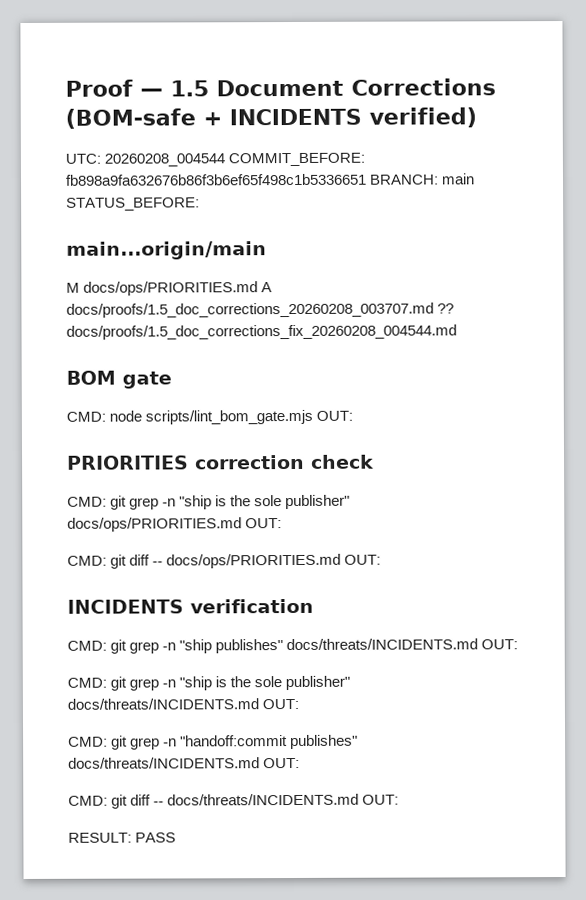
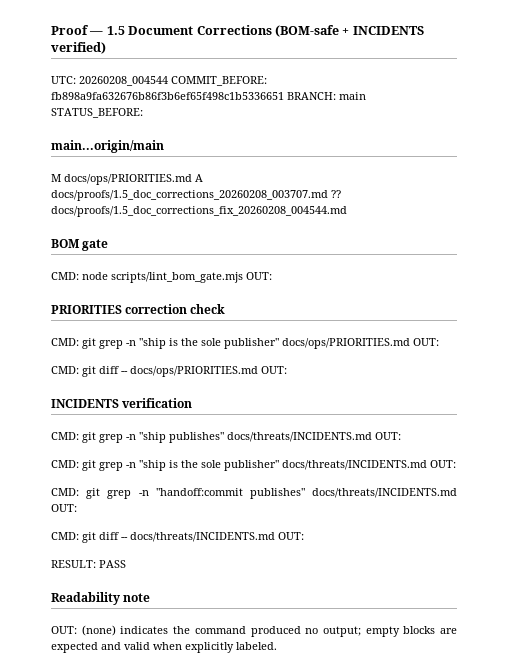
(177, 837) none -> [51,592,151,605] [51,625,457,637] [51,642,277,653] // Readability note // OUT: (none) indicates the command produced no output; empty blocks are expected and valid when explicitly labeled.

